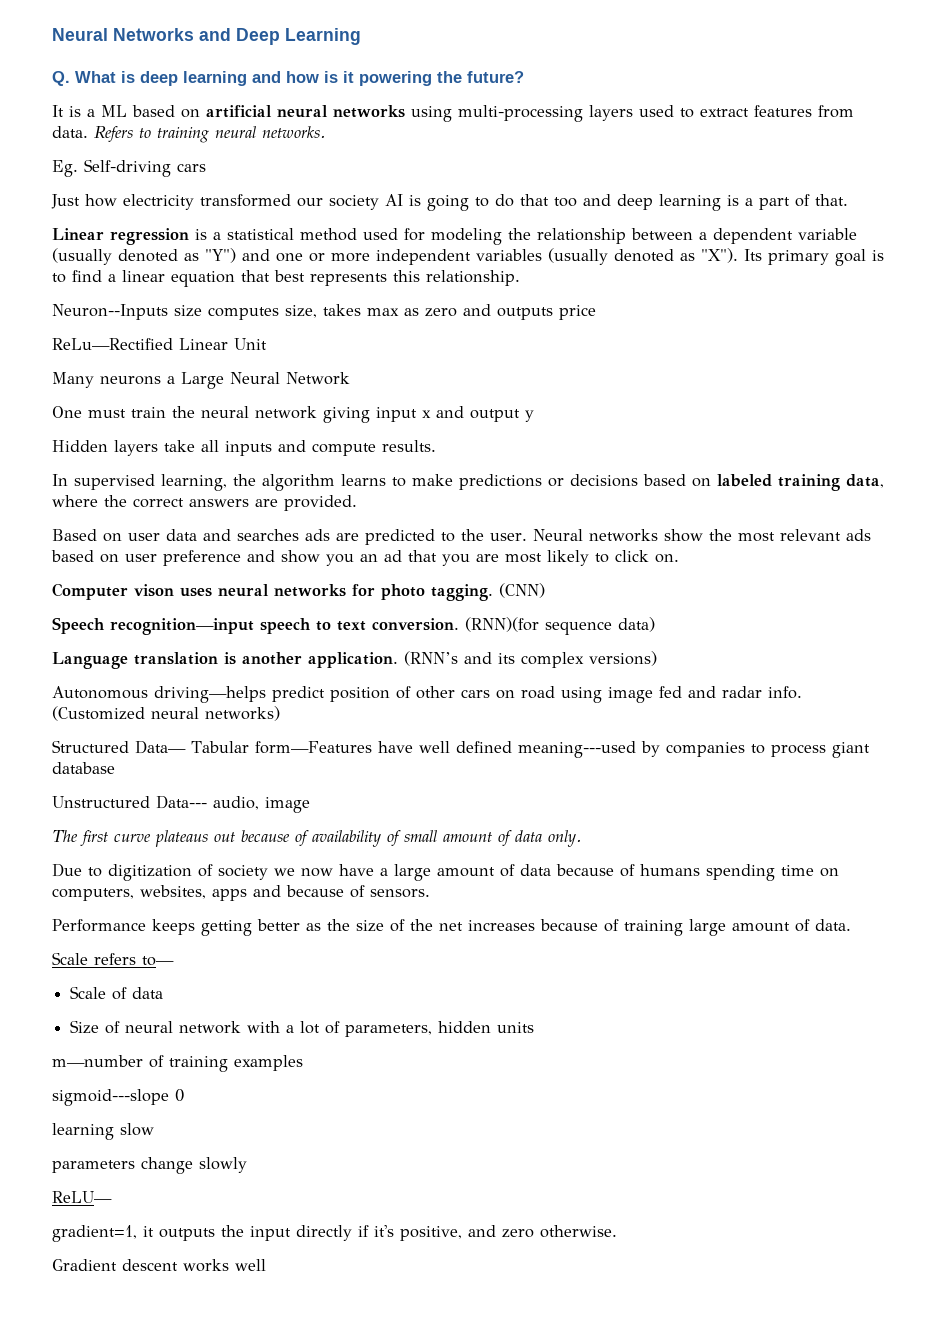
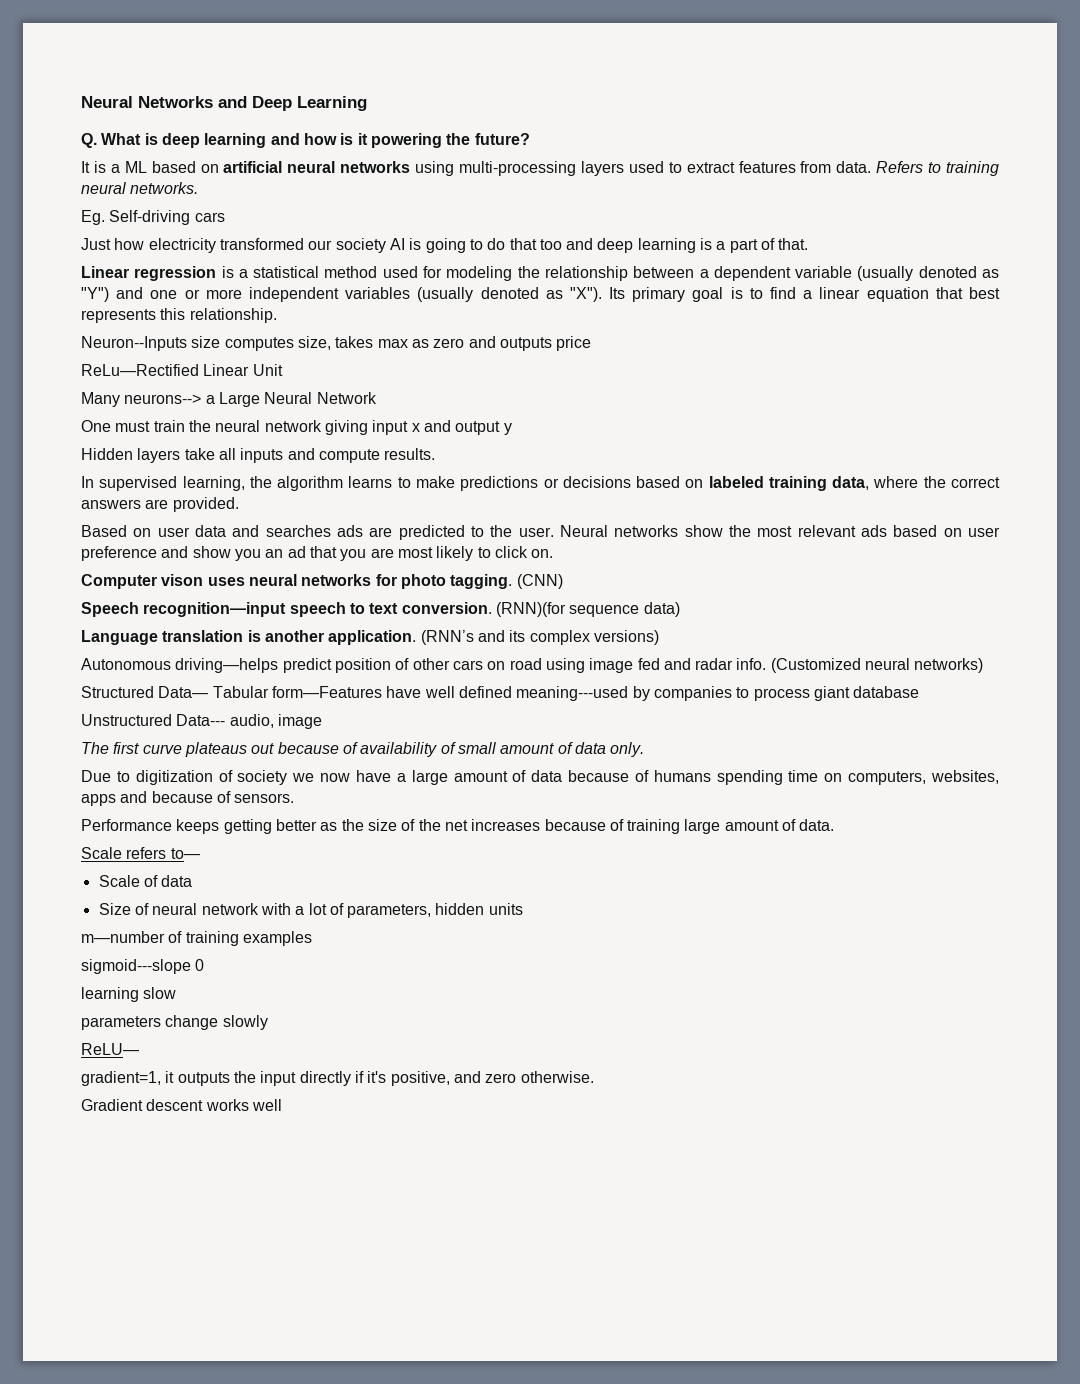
[100,376,161,385] neurons -> [124,394,202,404] neurons-->

